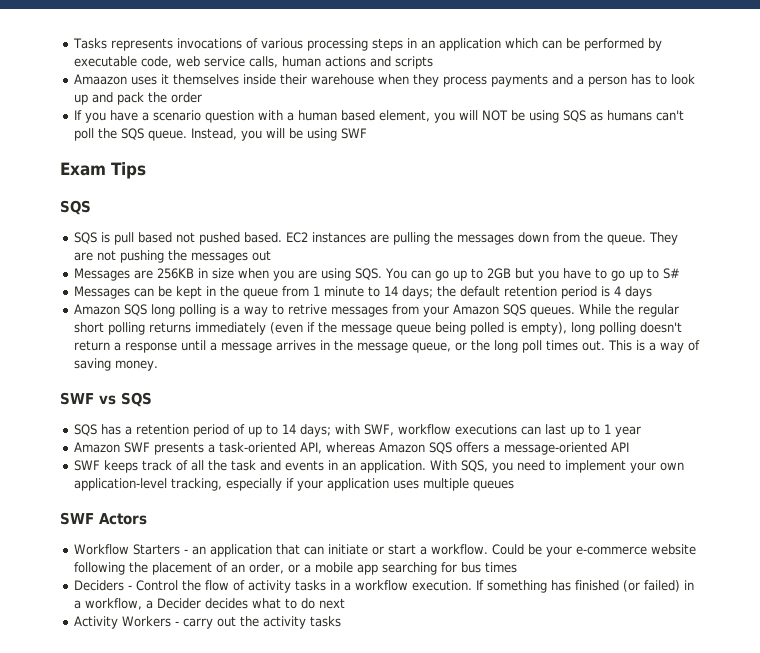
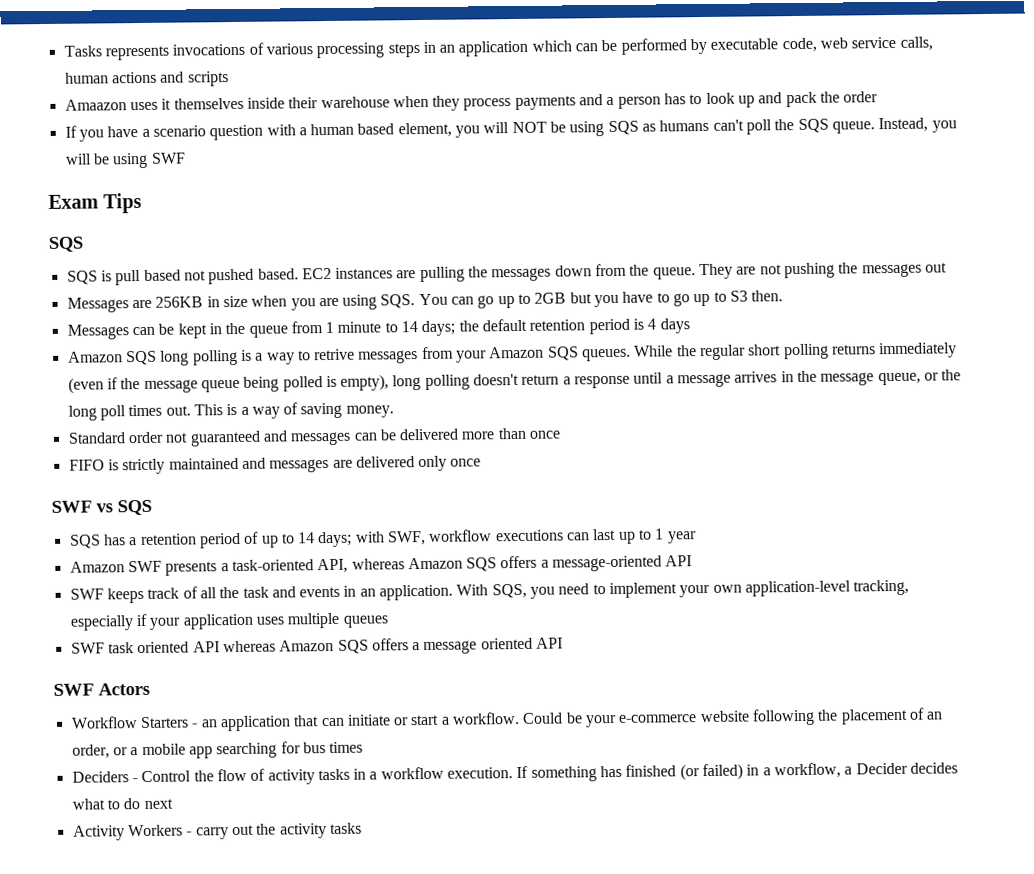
[663,268,681,279] S# -> [729,290,784,302] S3 then.
(159, 365) none -> [67,427,562,447] [68,455,482,475] // Standard order not guaranteed and messages can be delivered more than once // FIFO is strictly maintained and messages are delivered only once
(515, 485) none -> [70,637,564,655] // SWF task oriented API whereas Amazon SQS offers a message oriented API

